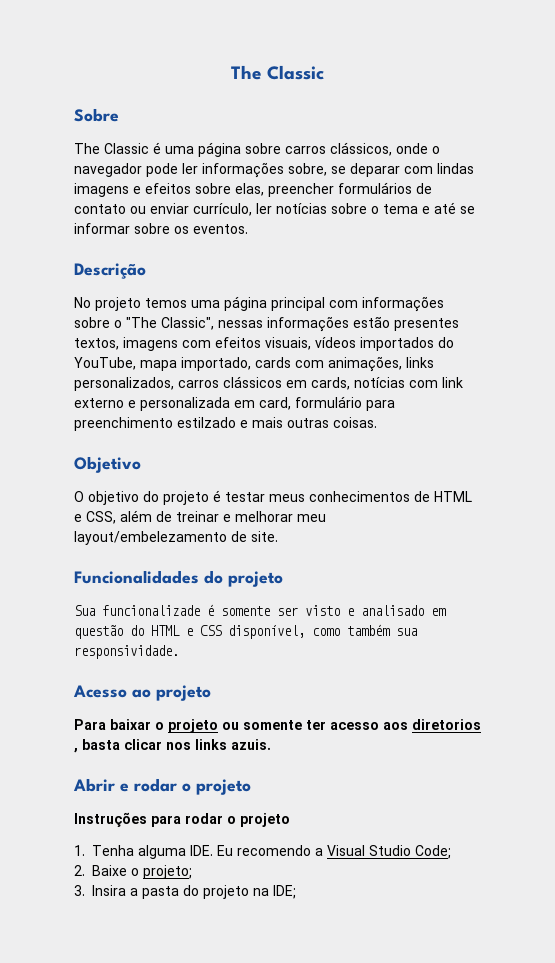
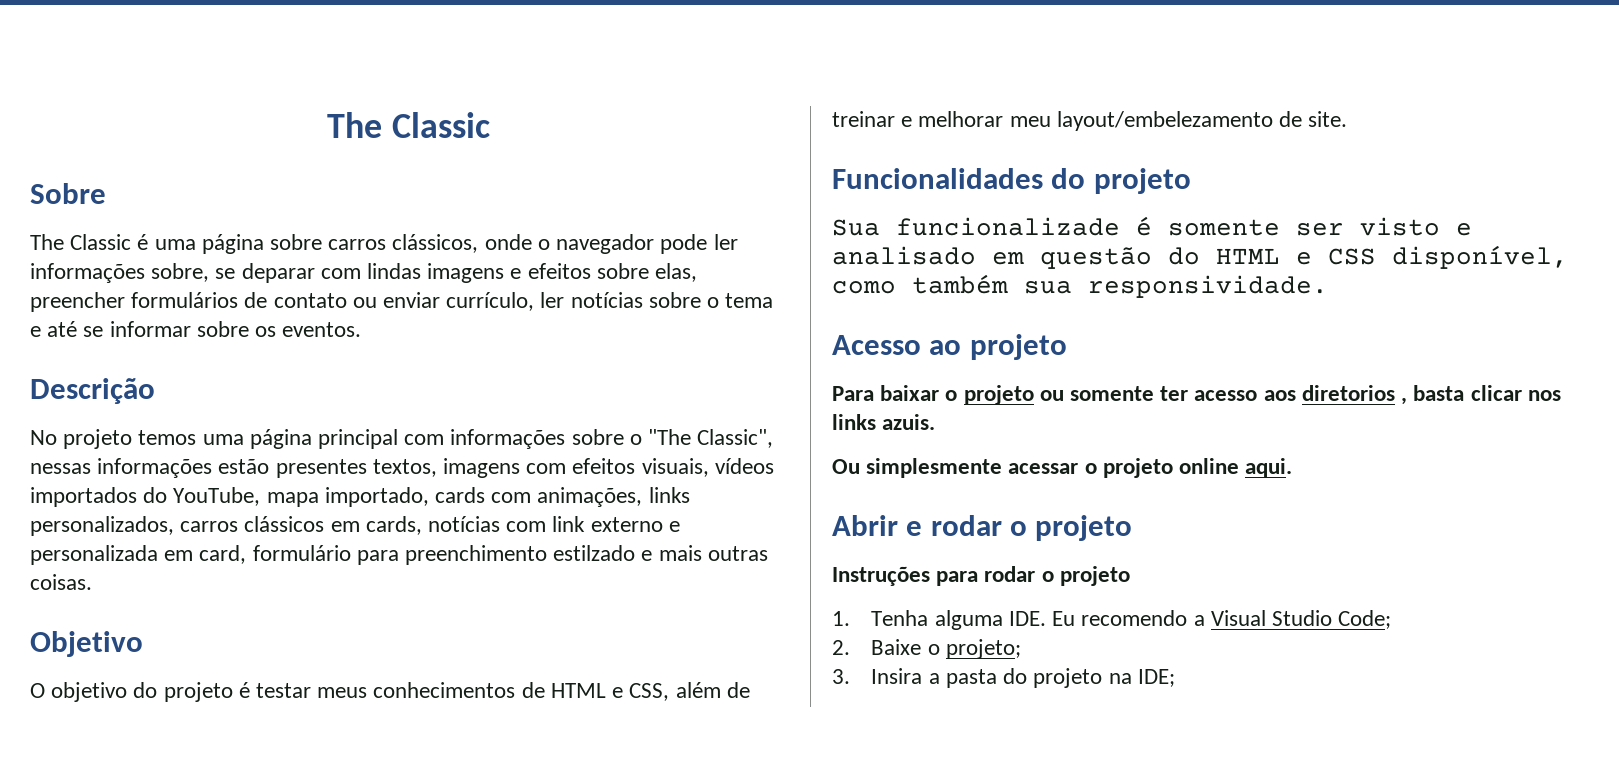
(271, 744) none -> [832,458,1293,478] // Ou simplesmente acessar o projeto online aqui.

